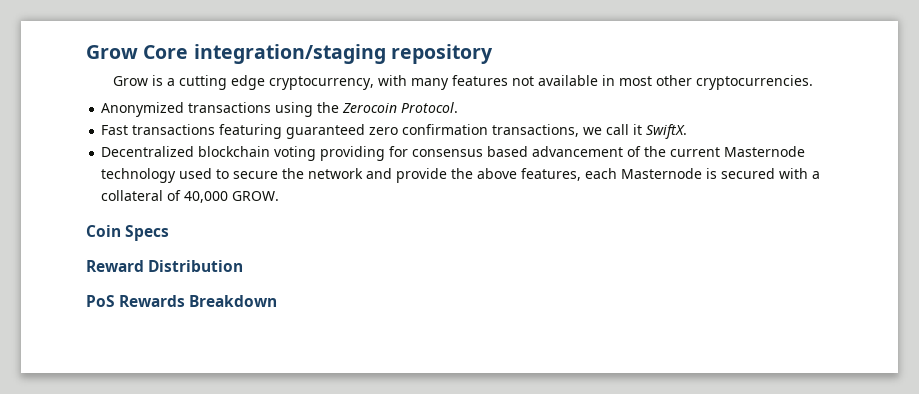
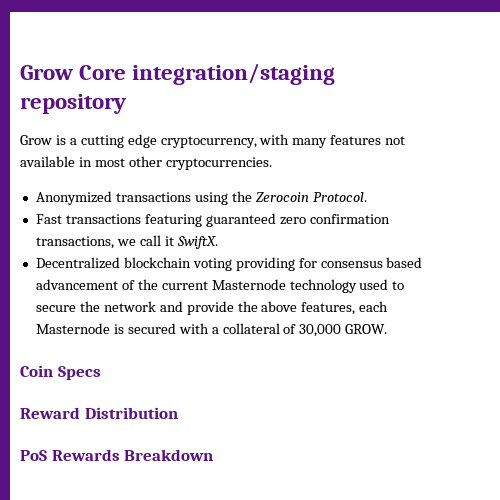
[184,191,229,203] 40,000 -> [299,324,342,337] 30,000

